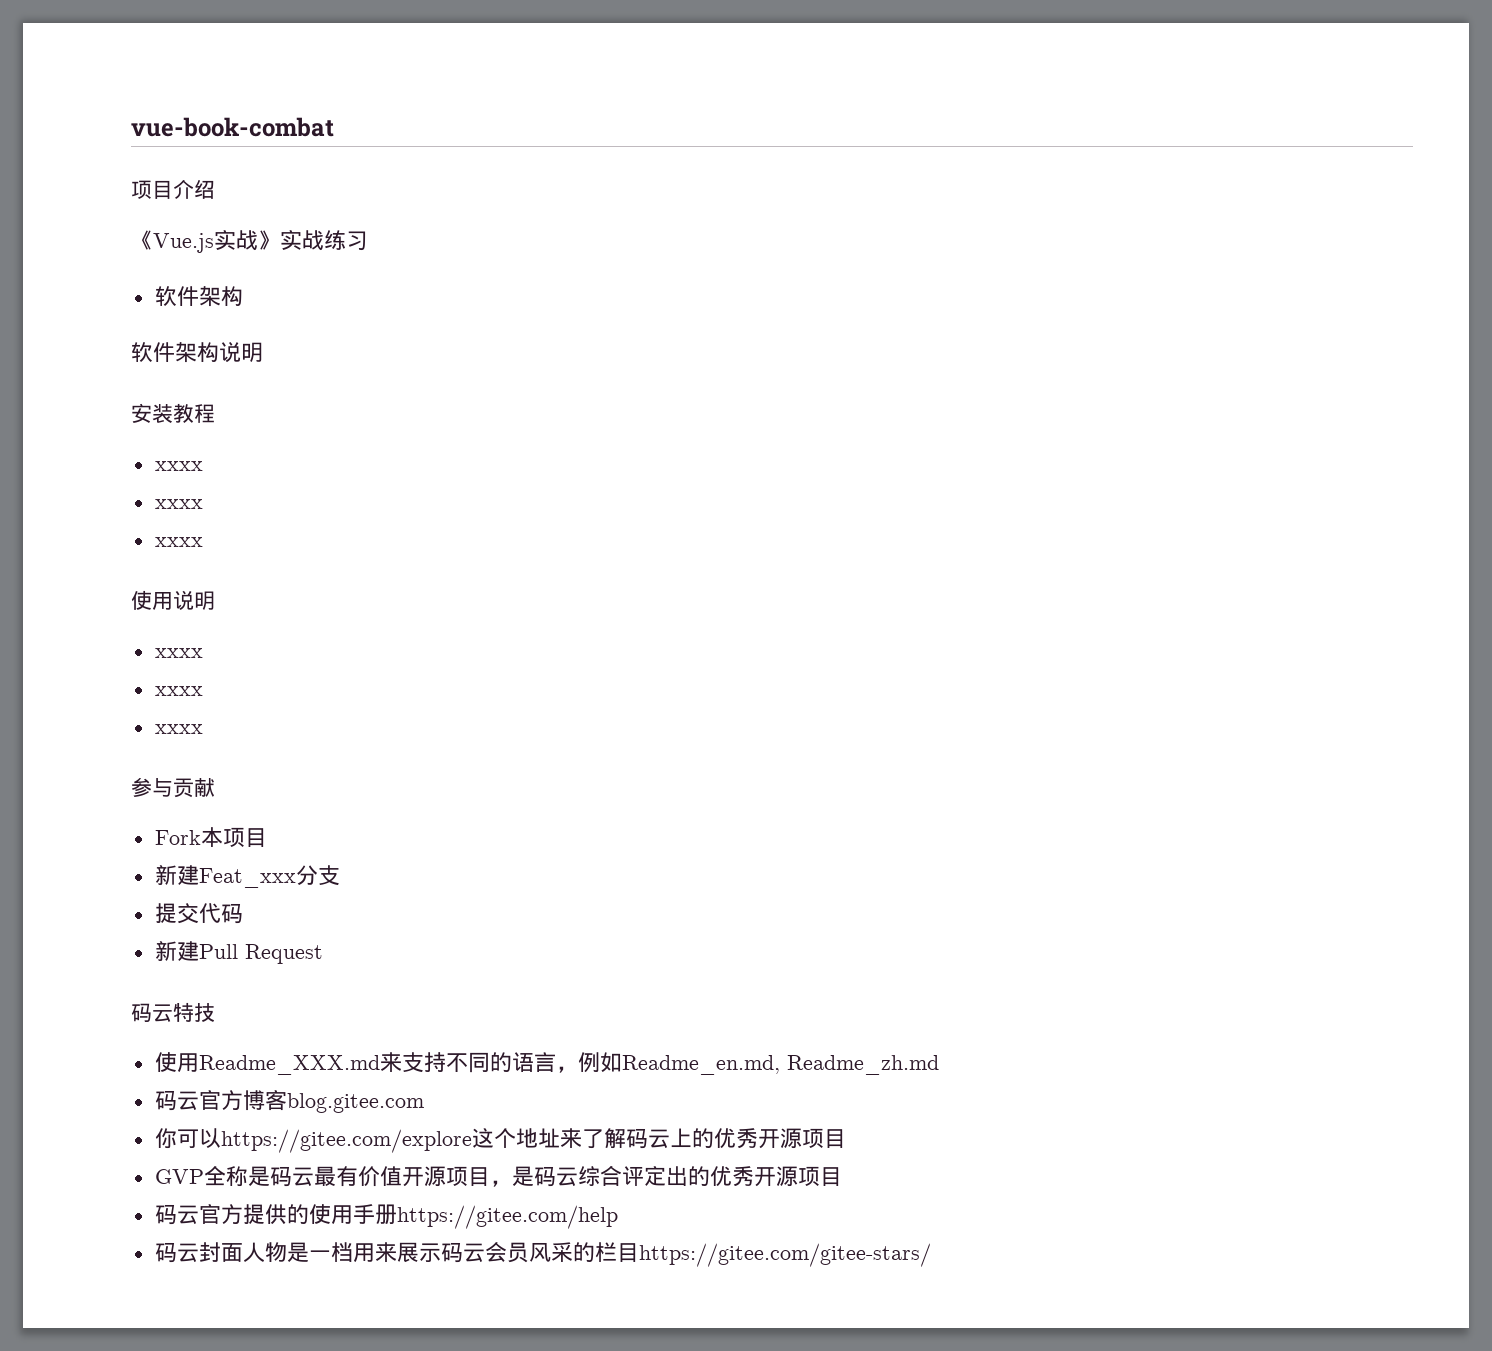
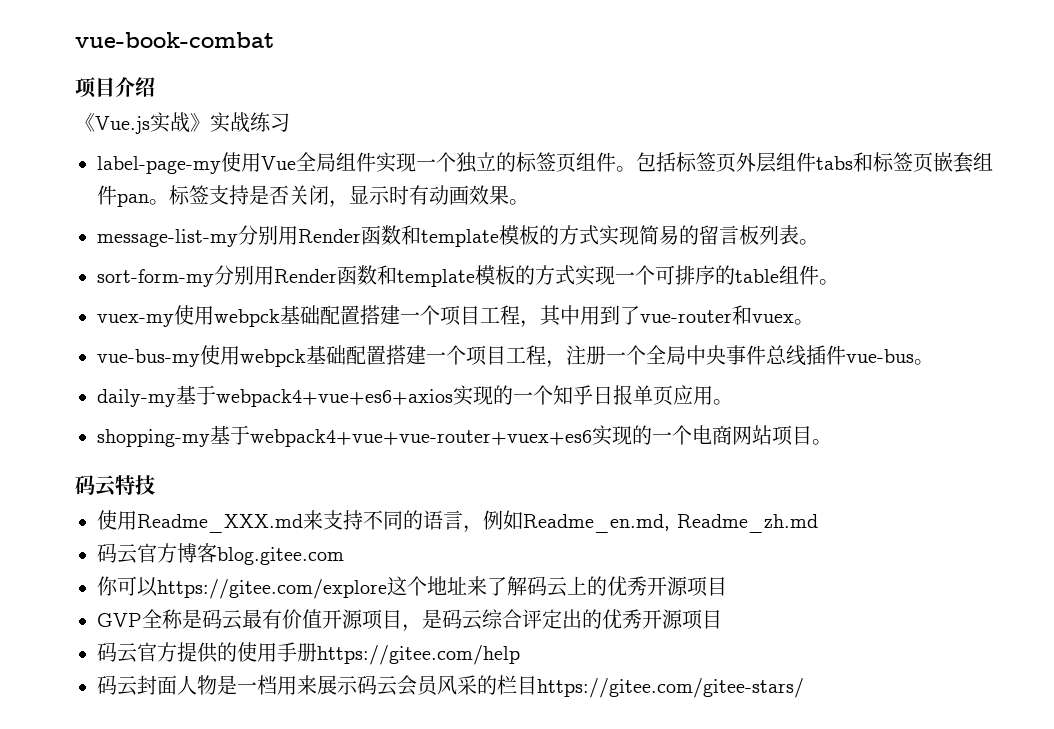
[154,286,243,307] [131,342,263,363] [131,403,215,423] [154,461,203,471] [154,499,203,509] [154,537,203,547] [131,590,215,610] [154,648,203,658] [154,686,203,696] [154,724,203,734] [131,777,215,798] [154,827,267,847] [154,865,340,888] [154,903,243,924] [154,941,323,964] 软件架构 // 软件架构说明 // 安装教程 // xxxx // xxxx // xxxx // 使用说明 // xxxx // xxxx // xxxx // 参与贡献 // Fork本项目 // 新建Feat_xxx分支 // 提交代码 // 新建Pull Request -> [97,152,993,174] [97,185,529,208] [97,225,819,247] [97,265,839,287] [97,305,814,328] [97,345,934,368] [97,385,733,407] [97,425,832,447] label-page-my使用Vue全局组件实现一个独立的标签页组件。包括标签页外层组件tabs和标签页嵌套组件pan。标签支持是否关闭，显示时有动画效果。 // message-list-my分别用Render函数和template模板的方式实现简易的留言板列表。 // sort-form-my分别用Render函数和template模板的方式实现一个可排序的table组件。 // vuex-my使用webpck基础配置搭建一个项目工程，其中用到了vue-router和vuex。 // vue-bus-my使用webpck基础配置搭建一个项目工程，注册一个全局中央事件总线插件vue-bus。 // daily-my基于webpack4+vue+es6+axios实现的一个知乎日报单页应用。 // shopping-my基于webpack4+vue+vue-router+vuex+es6实现的一个电商网站项目。

